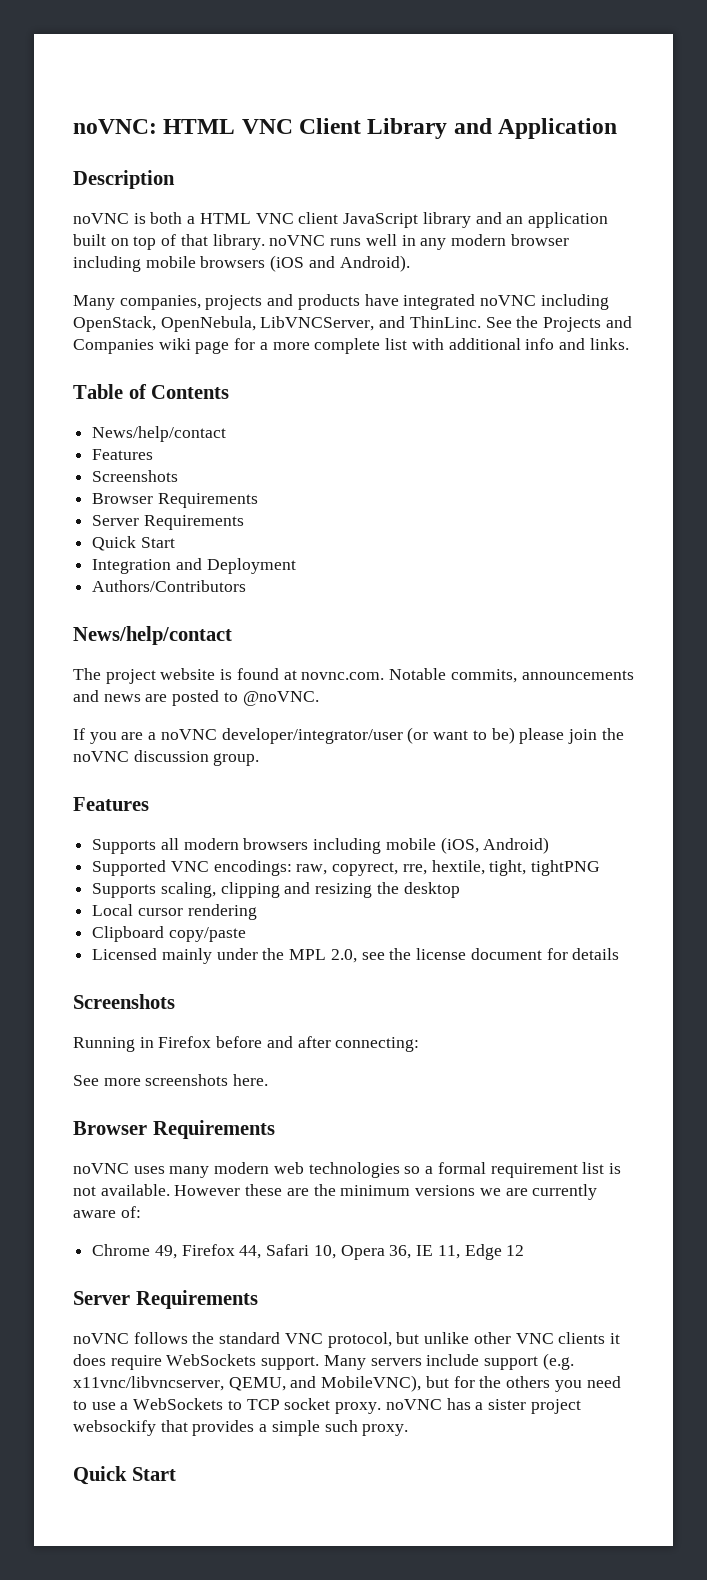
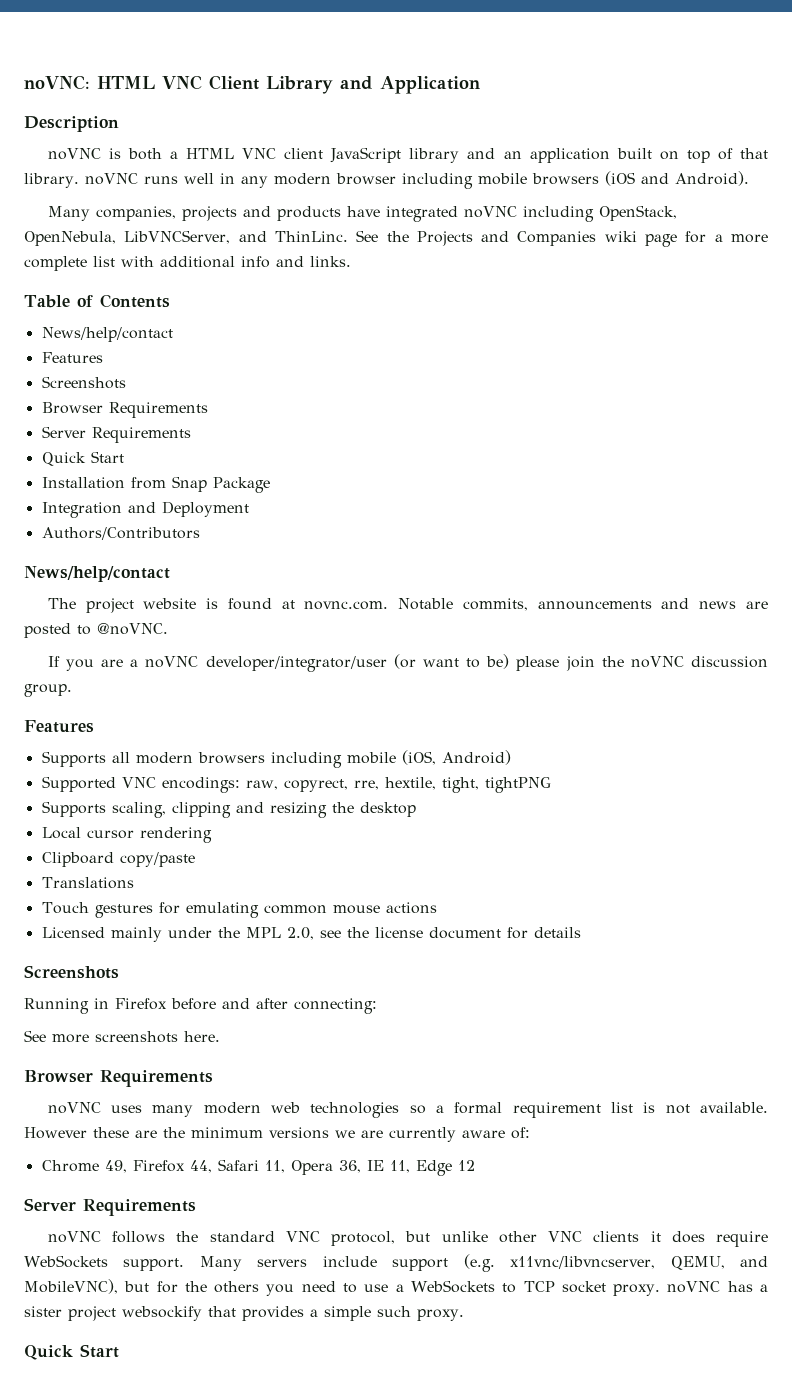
(175, 542) none -> [41,476,270,493] // Installation from Snap Package
(246, 934) none -> [41,877,134,889] [41,902,437,918] // Translations // Touch gestures for emulating common mouse actions
[313,1245,336,1259] 10, -> [264,1160,285,1173] 11,

